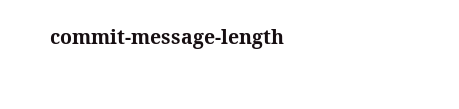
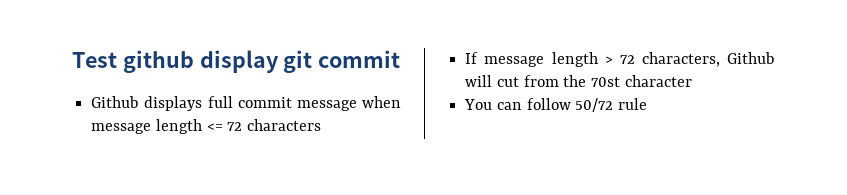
[50,29,284,49] commit-message-length -> [72,50,401,73] [91,96,401,111] [91,119,322,134] [465,52,775,67] [465,75,692,87] [464,98,648,112] Test github display git commit // Github displays full commit message when message length <= 72 characters // If message length > 72 characters, Github will cut from the 70st character // You can follow 50/72 rule

